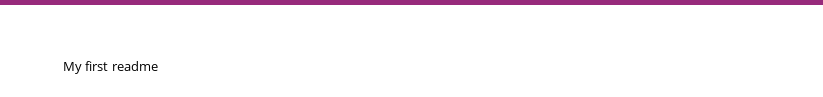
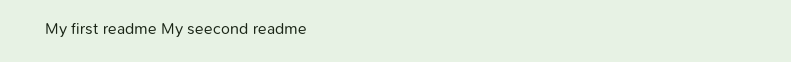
(158, 66) none -> [160,23,307,38] My seecond readme

